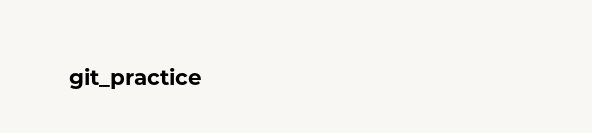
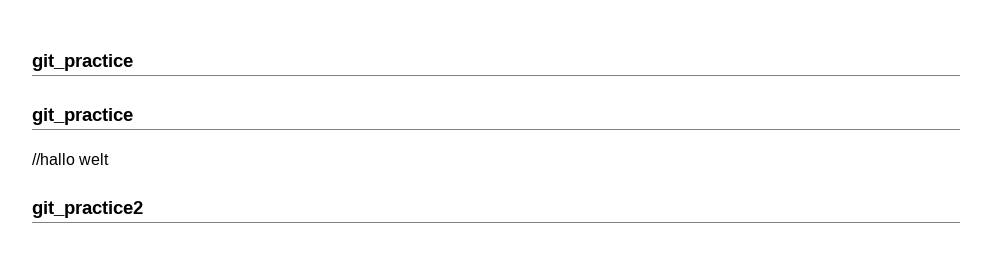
[69,68,202,89] git_practice -> [32,54,133,71] [32,108,133,125] [32,153,110,165] [32,201,143,218] git_practice // git_practice // //hallo welt // git_practice2

